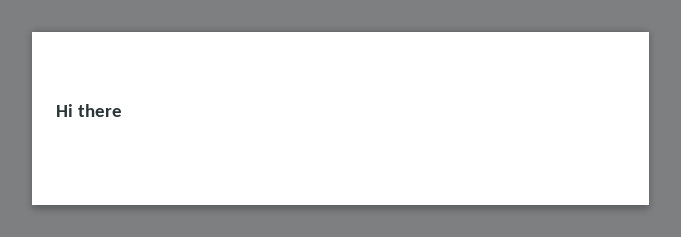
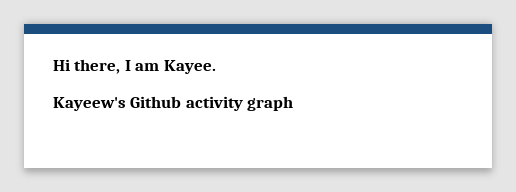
[78,104,123,117] there -> [74,59,216,74] [53,96,294,111] there, I am Kayee. // Kayeew's Github activity graph

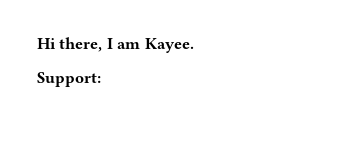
[53,96,294,111] Kayeew's Github activity graph -> [37,72,101,87] Support:

